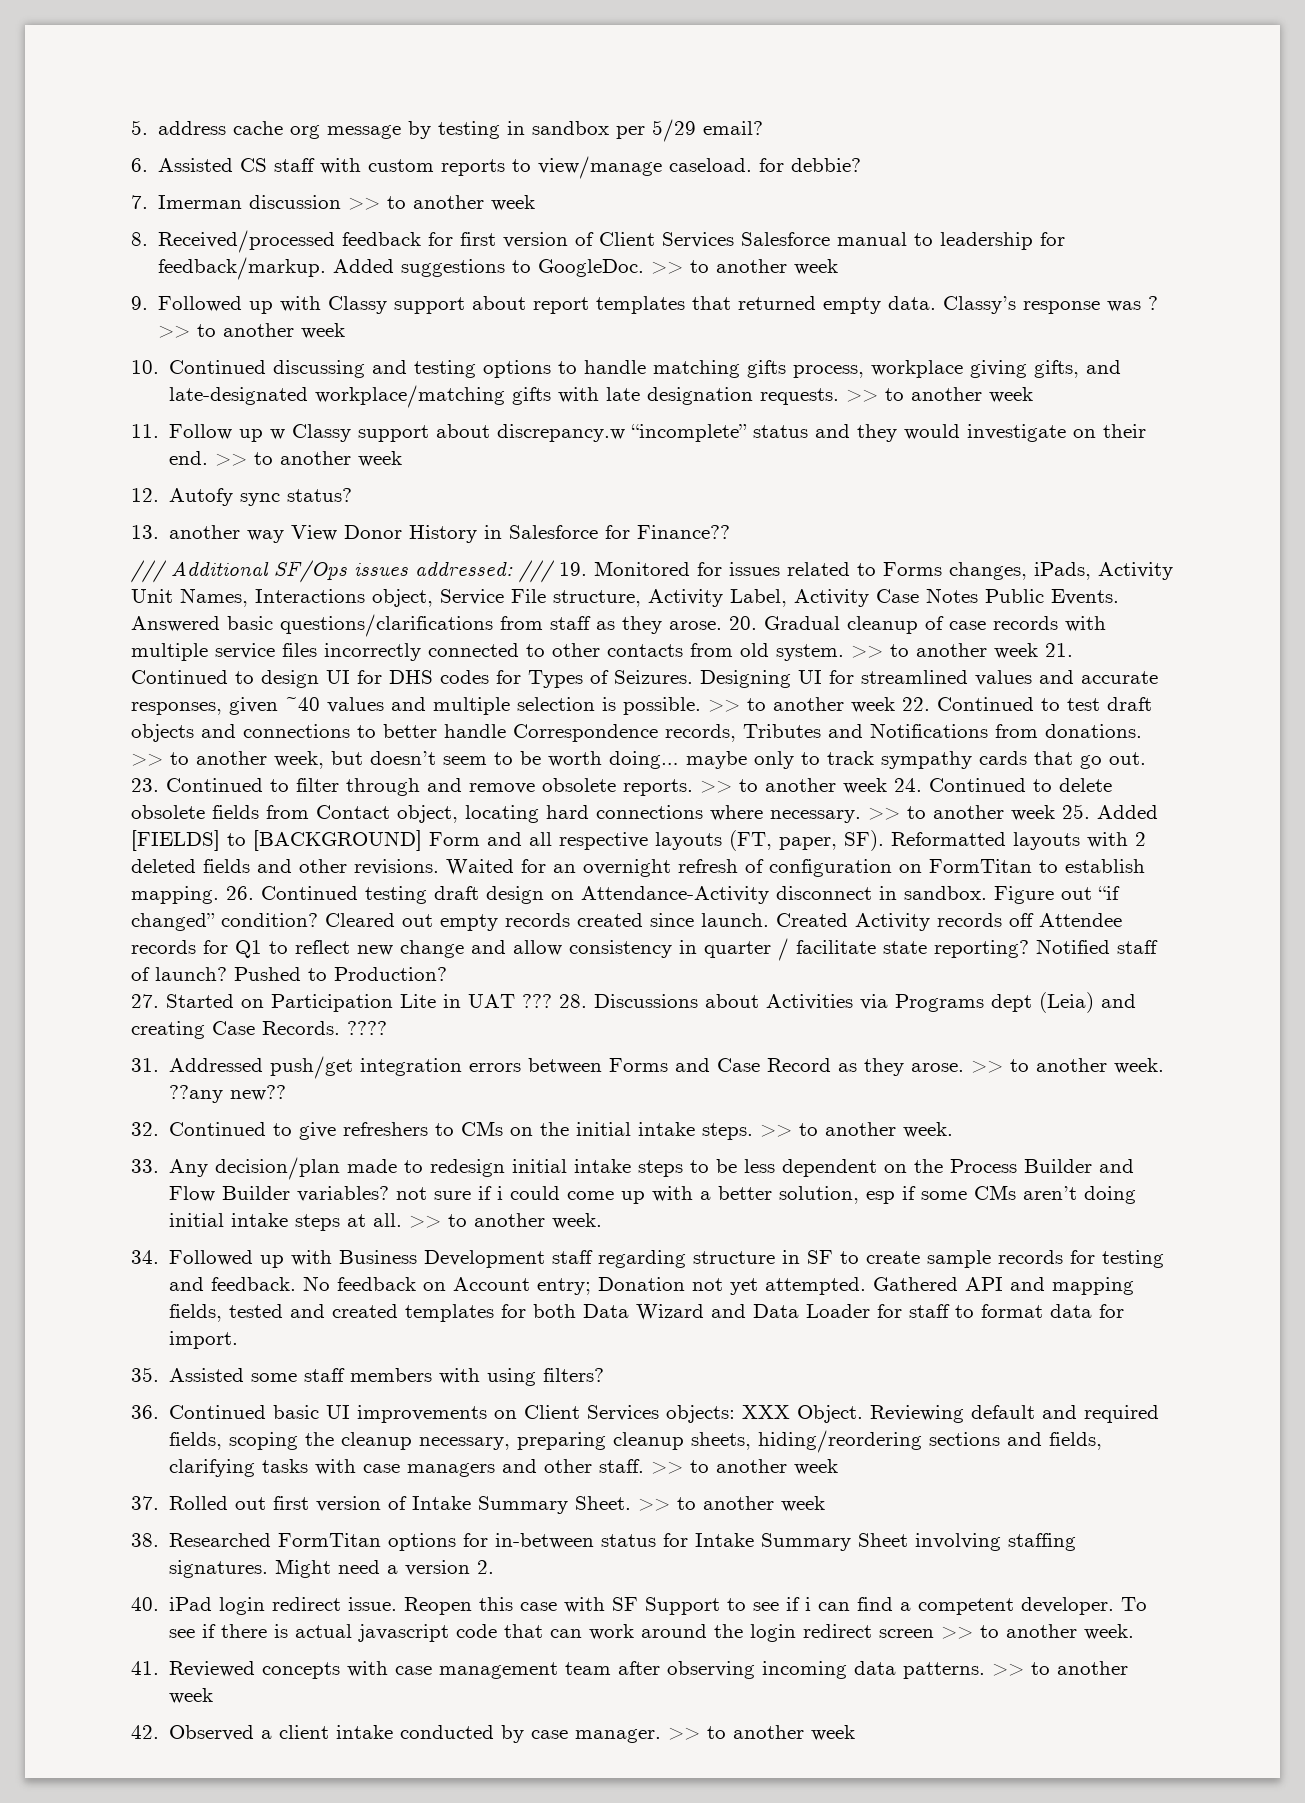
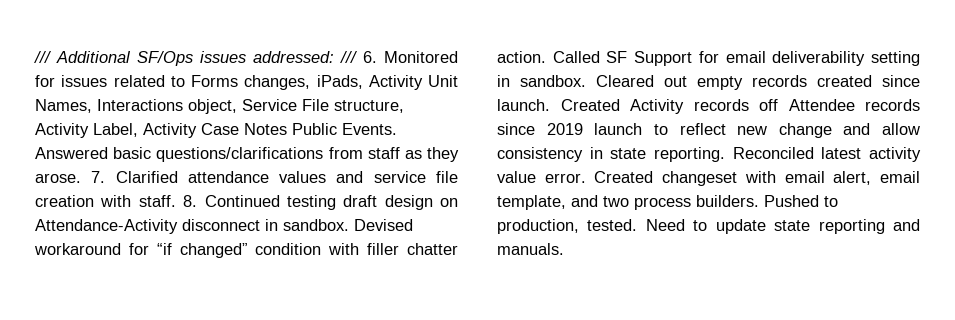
[131,119,764,142] [131,156,862,179] [131,195,536,211] [131,230,1066,253] [158,257,839,280] [131,296,1159,314] [158,323,346,339] [131,360,1122,378] [169,385,1034,408] [131,424,1147,442] [169,451,403,467] [131,488,353,506] [131,525,731,543] 5. address cache org message by testing in sandbox per 5/29 email? // 6. Assisted CS staff with custom reports to view/manage caseload. for debbie? // 7. Imerman discussion >> to another week // 8. Received/processed feedback for first version of Client Services Salesforce manual to leadership for feedback/markup. Added suggestions to GoogleDoc. >> to another week // 9. Followed up with Classy support about report templates that returned empty data. Classy’s response was ? >> to another week // 10. Continued discussing and testing options to handle matching gifts process, workplace giving gifts, and late-designated workplace/matching gifts with late designation requests. >> to another week // 11. Follow up w Classy support about discrepancy.w “incomplete” status and they would investigate on their end. >> to another week // 12. Autofy sync status? // 13. another way View Donor History in Salesforce for Finance?? // -> (34, 57) none
[559,562,587,576] 19. -> [363,51,377,63] 6.
[729,616,1106,634] [131,643,1073,661] [131,670,1158,688] [131,697,1152,715] [131,723,1142,742] [131,751,1146,769] [131,778,1112,796] [131,804,1158,823] [131,830,1146,851] [131,859,1145,877] [131,886,254,904] 20. Gradual cleanup of case records with multiple service files incorrectly connected to other contacts from old system. >> to another week 21. Continued to design UI for DHS codes for Types of Seizures. Designing UI for streamlined values and accurate responses, given ~40 values and multiple selection is possible. >> to another week 22. Continued to test draft objects and connections to better handle Correspondence records, Tributes and Notifications from donations. >> to another week, but doesn’t seem to be worth doing… maybe only to track sympathy cards that go out. 23. Continued to filter through and remove obsolete reports. >> to another week 24. Continued to delete obsolete fields from Contact object, locating hard connections where necessary. >> to another week 25. Added [FIELDS] to [BACKGROUND] Form and all respective layouts (FT, paper, SF). Reformatted layouts with 2 deleted fields and other revisions. Waited for an overnight refresh of configuration on FormTitan to establish mapping. 26. -> [91,171,458,183] [35,195,198,207] 7. Clarified attendance values and service file creation with staff. 8.
[994,886,1120,904] [131,913,318,931] Figure out “if changed” condition? -> [354,219,413,231] [34,243,458,258] [497,51,920,66] [497,75,586,87] Devised workaround for “if changed” condition with filler chatter action. Called SF Support for email deliverability setting in sandbox.
[203,940,262,958] for Q1 -> [497,123,643,135] since 2019 launch
[704,938,1158,961] [131,967,447,981] [131,992,1136,1013] [131,1021,387,1039] [131,1056,1165,1079] [169,1085,287,1103] [131,1121,954,1140] [131,1157,1135,1180] [169,1185,1137,1204] [169,1213,603,1231] [131,1250,1165,1268] [169,1276,1135,1295] [169,1304,1125,1322] [169,1331,239,1349] [131,1367,605,1386] [131,1405,1160,1423] [169,1430,1103,1453] [169,1459,839,1477] [131,1496,826,1514] [131,1533,1077,1551] [169,1559,495,1578] [131,1597,1148,1615] [169,1624,1135,1642] [131,1661,1129,1679] [169,1688,214,1704] [131,1725,856,1743] quarter / facilitate state reporting? Notified staff of launch? Pushed to Production? // 27. Started on Participation Lite in UAT ??? 28. Discussions about Activities via Programs dept (Leia) and creating Case Records. ???? // 31. Addressed push/get integration errors between Forms and Case Record as they arose. >> to another week. ??any new?? // 32. Continued to give refreshers to CMs on the initial intake steps. >> to another week. // 33. Any decision/plan made to redesign initial intake steps to be less dependent on the Process Builder and Flow Builder variables? not sure if i could come up with a better solution, esp if some CMs aren’t doing initial intake steps at all. >> to another week. // 34. Followed up with Business Development staff regarding structure in SF to create sample records for testing and feedback. No feedback on Account entry; Donation not yet attempted. Gathered API and mapping fields, tested and created templates for both Data Wizard and Data Loader for staff to format data for import. // 35. Assisted some staff members with using filters? // 36. Continued basic UI improvements on Client Services objects: XXX Object. Reviewing default and required fields, scoping the cleanup necessary, preparing cleanup sheets, hiding/reordering sections and fields, clarifying tasks with case managers and other staff. >> to another week // 37. Rolled out first version of Intake Summary Sheet. >> to another week // 38. Researched FormTitan options for in-between status for Intake Summary Sheet involving staffing signatures. Might need a version 2. // 40. iPad login redirect issue. Reopen this case with SF Support to see if i can find a competent developer. To see if there is actual javascript code that can work around the login redirect screen >> to another week. // 41. Reviewed concepts with case management team after observing incoming data patterns. >> to another week // 42. Observed a client intake conducted by case manager. >> to another week -> [610,147,921,162] [497,171,920,186] [497,195,838,210] [497,219,920,234] [497,243,564,255] state reporting. Reconciled latest activity value error. Created changeset with email alert, email template, and two process builders. Pushed to production, tested. Need to update state reporting and manuals.

